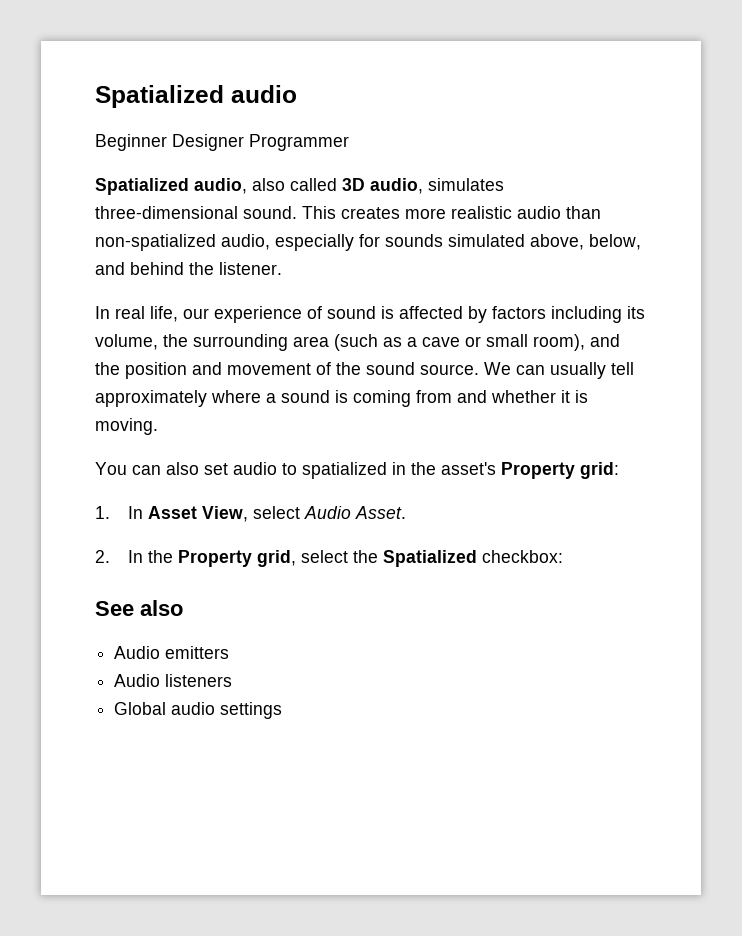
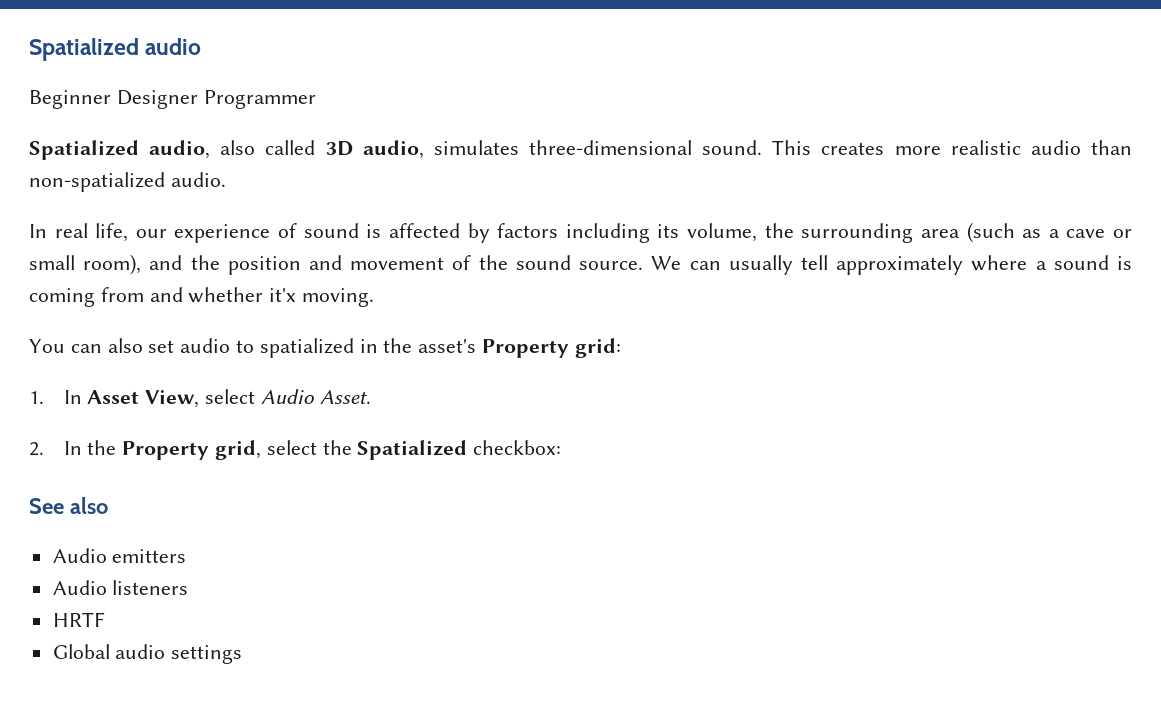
[221,234,641,251] [95,262,282,275] audio, especially for sounds simulated above, below, and behind the listener. -> [170,172,226,187] audio.
[561,390,588,403] it is -> [269,288,297,302] it'x
(233, 680) none -> [52,612,105,627] // HRTF

